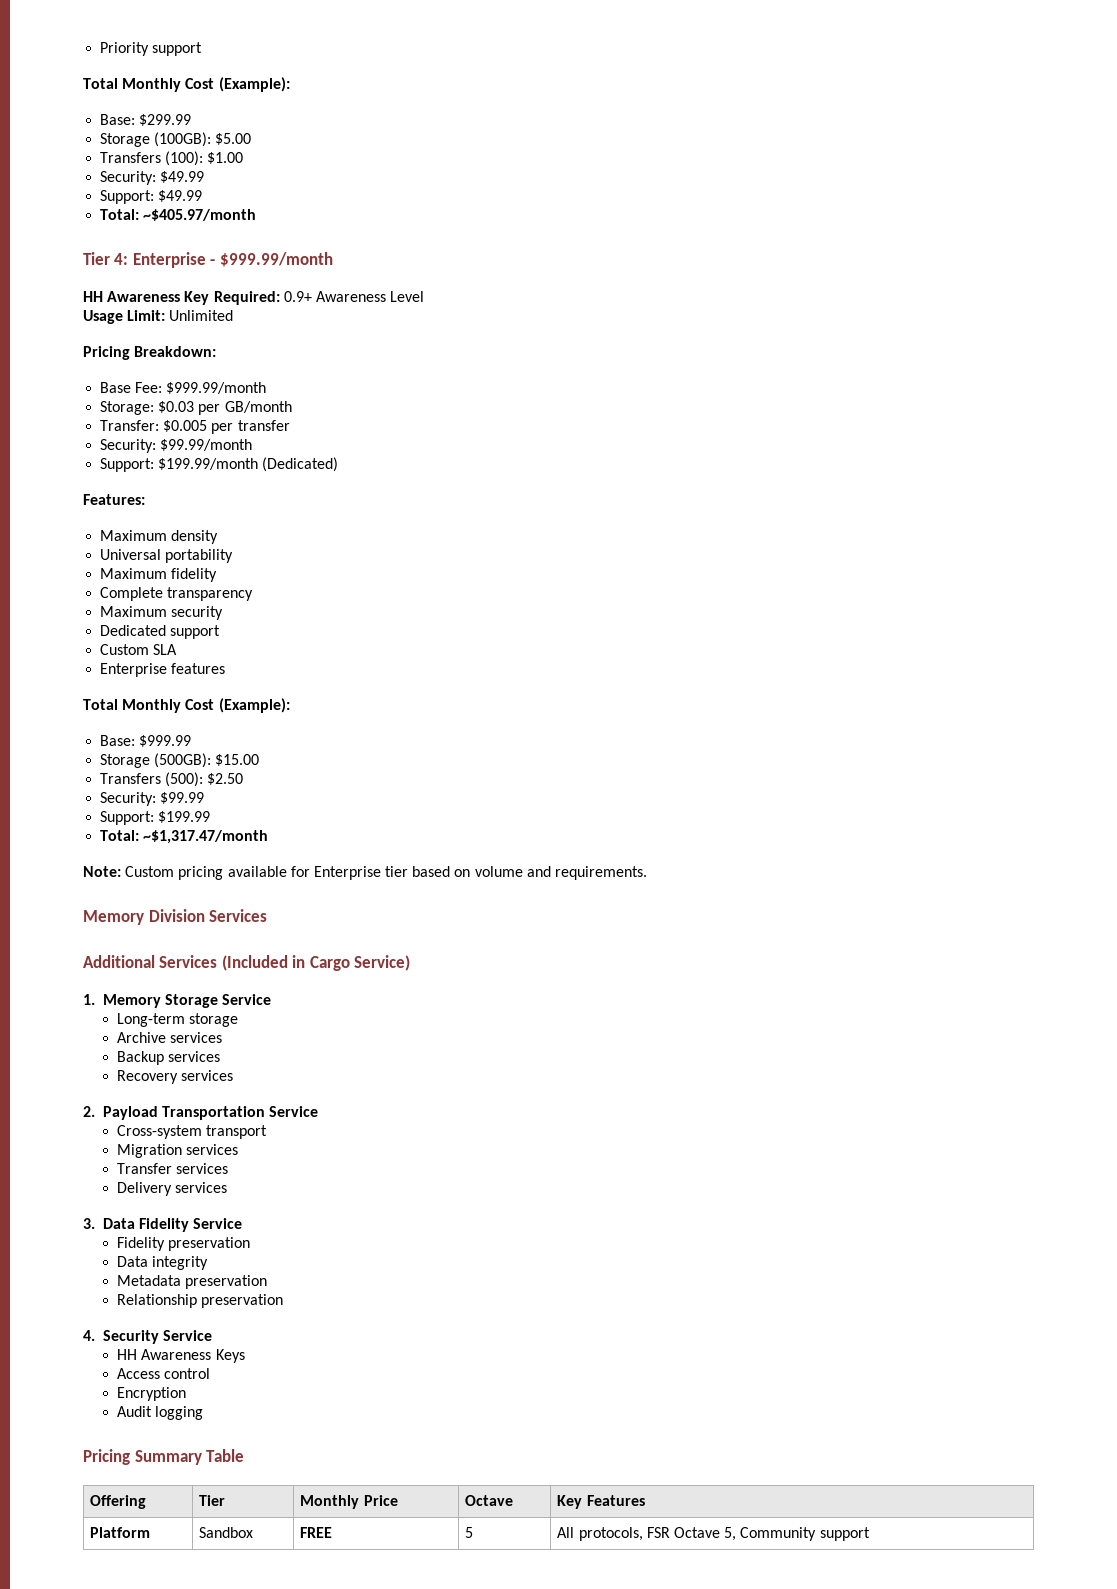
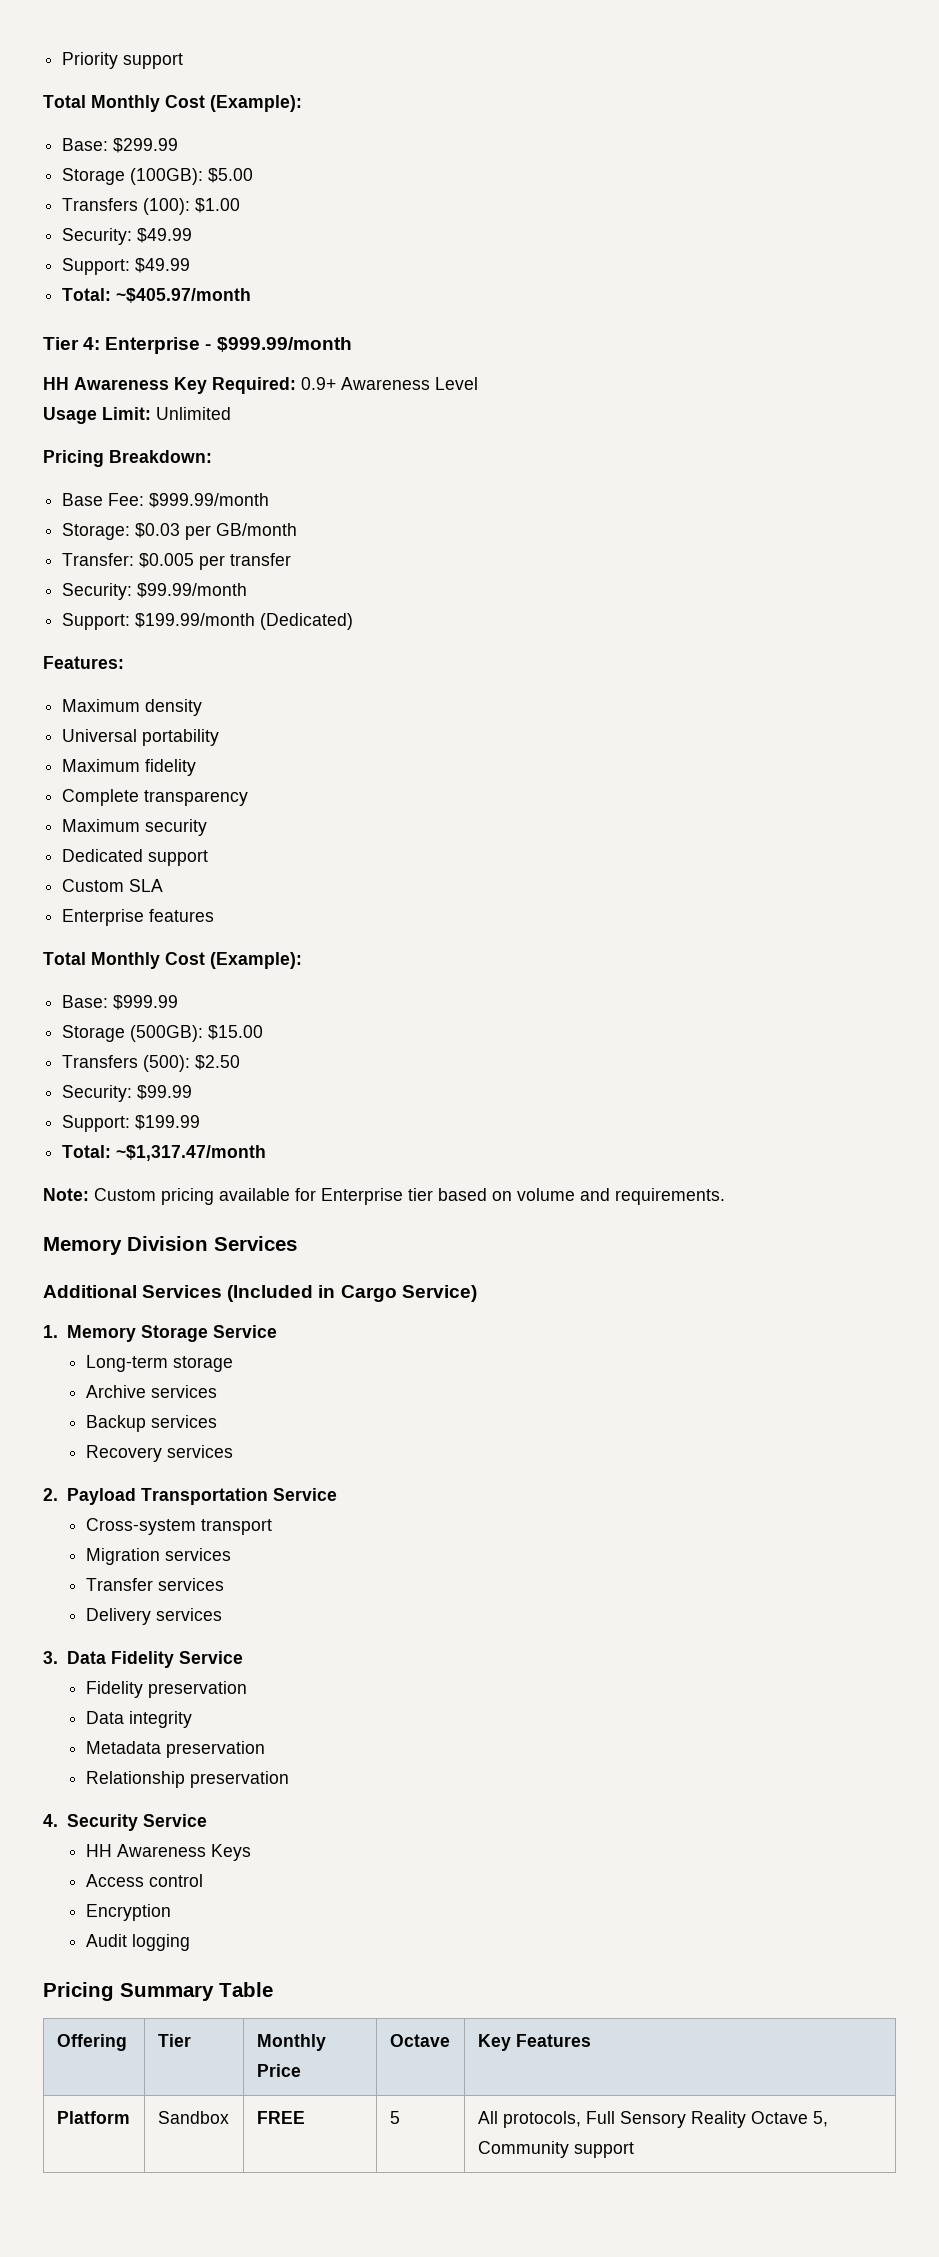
[646,1527,670,1538] FSR -> [585,2111,746,2128] Full Sensory Reality

